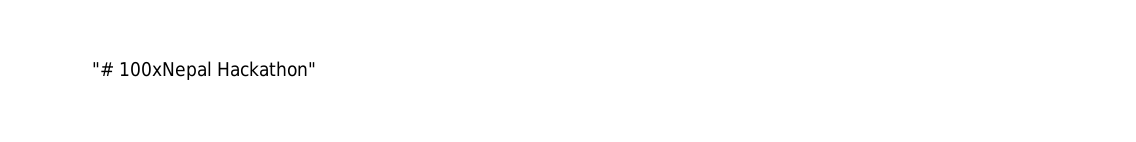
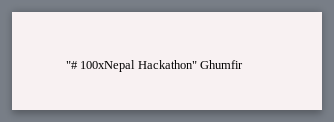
(317, 69) none -> [200,60,244,69] Ghumfir

